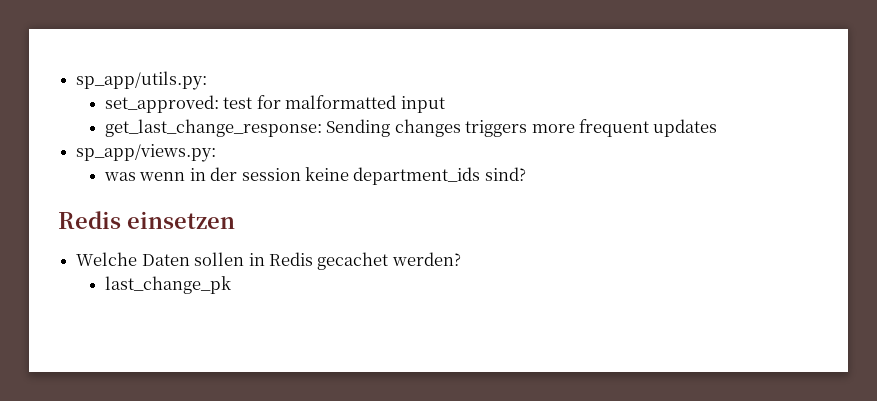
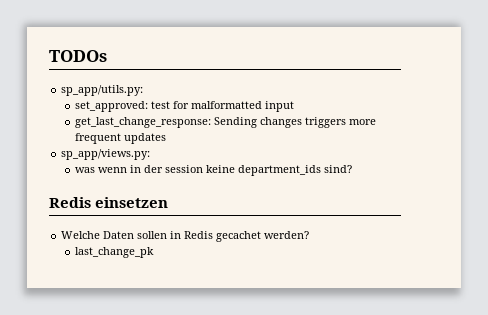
(76, 80) none -> [49,50,107,62] TODOs //

